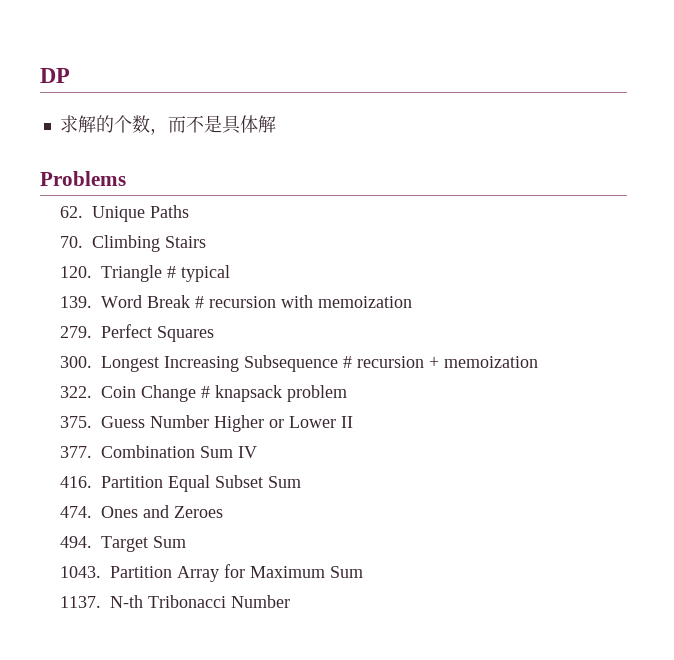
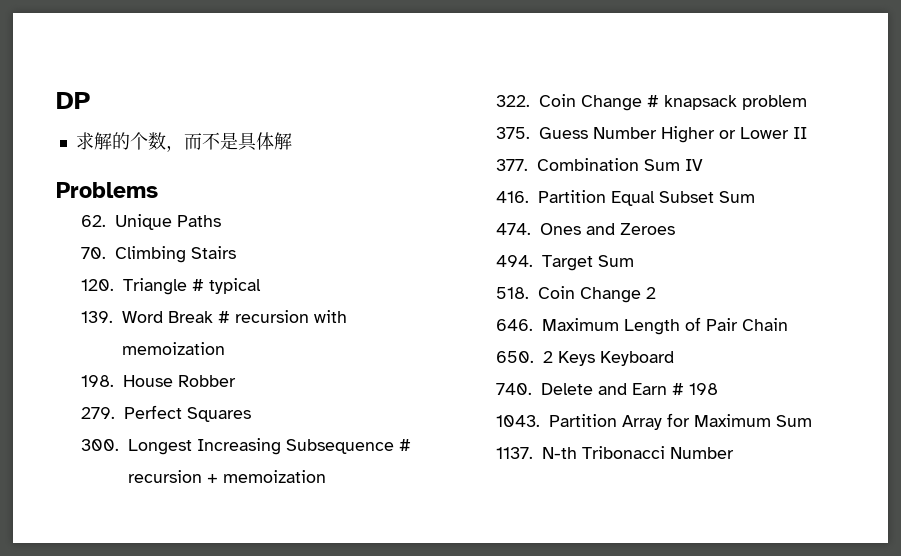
(413, 302) none -> [80,375,236,387] // 198. House Robber
(187, 542) none -> [495,286,656,303] [495,317,788,335] [495,351,674,366] [495,383,718,395] // 518. Coin Change 2 // 646. Maximum Length of Pair Chain // 650. 2 Keys Keyboard // 740. Delete and Earn # 198

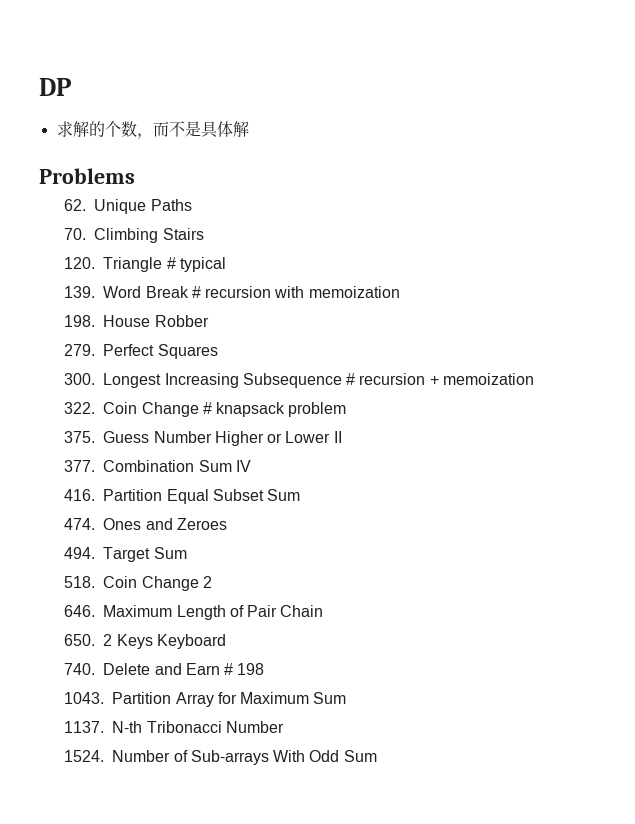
(734, 453) none -> [64,750,377,765] // 1524. Number of Sub-arrays With Odd Sum

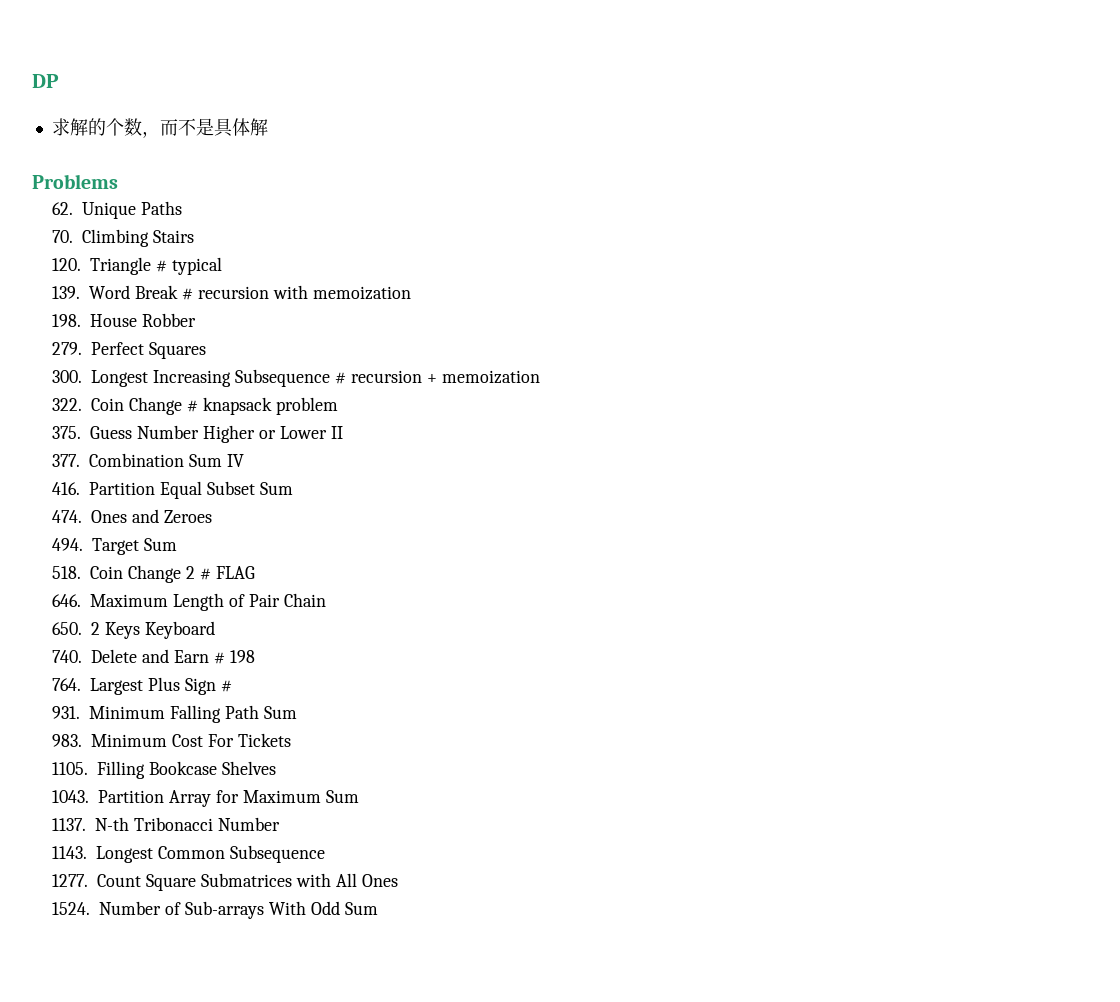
(212, 582) none -> [200,566,255,580] # FLAG
(265, 669) none -> [52,677,233,695] [52,705,298,723] [52,733,292,747] [52,761,277,779] // 764. Largest Plus Sign # // 931. Minimum Falling Path Sum // 983. Minimum Cost For Tickets // 1105. Filling Bookcase Shelves
(284, 727) none -> [52,845,326,863] [52,873,398,891] // 1143. Longest Common Subsequence // 1277. Count Square Submatrices with All Ones

